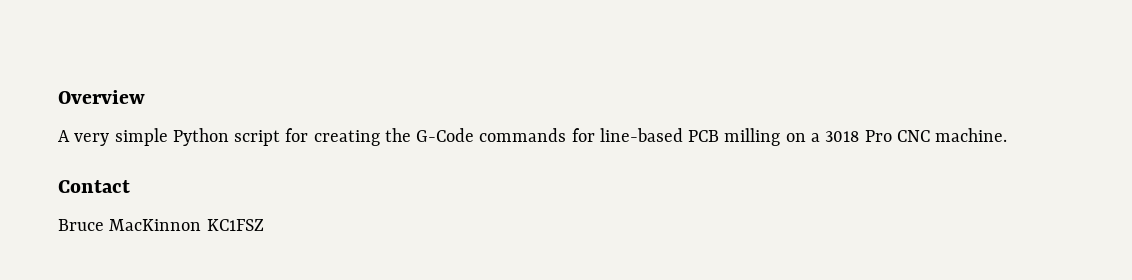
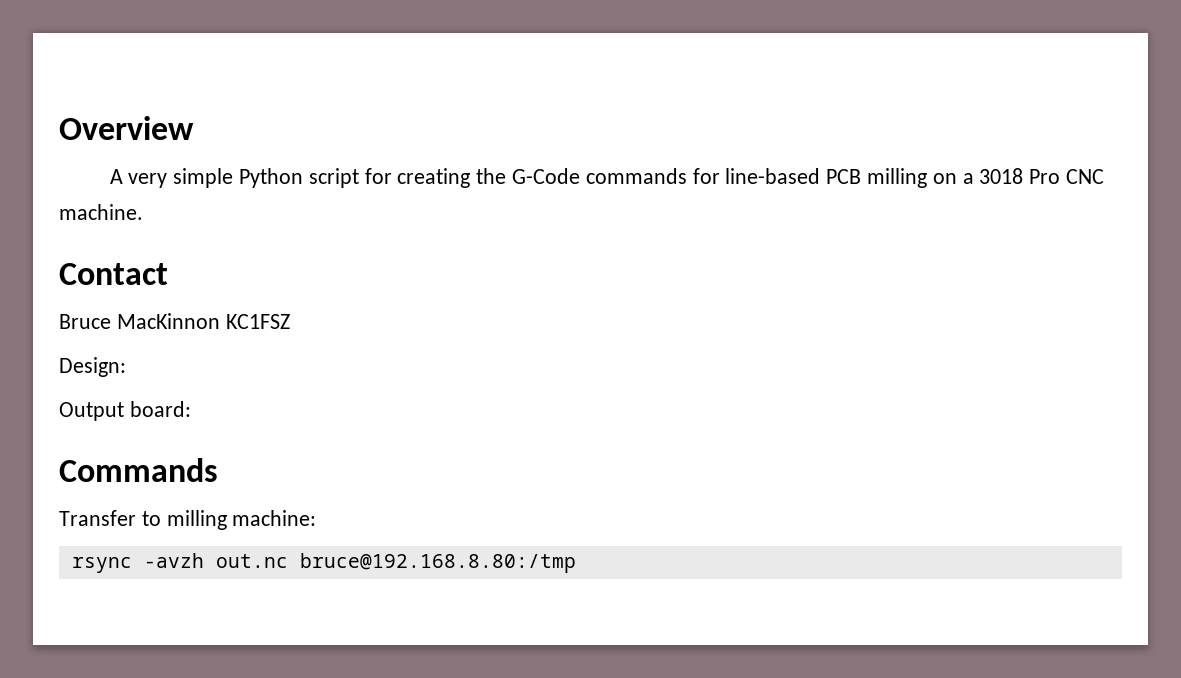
(264, 225) none -> [59,357,126,377] [59,401,191,421] [59,458,218,482] [59,510,317,530] [71,553,576,573] // Design: // Output board: // Commands // Transfer to milling machine: // rsync -avzh out.nc bruce@192.168.8.80:/tmp

